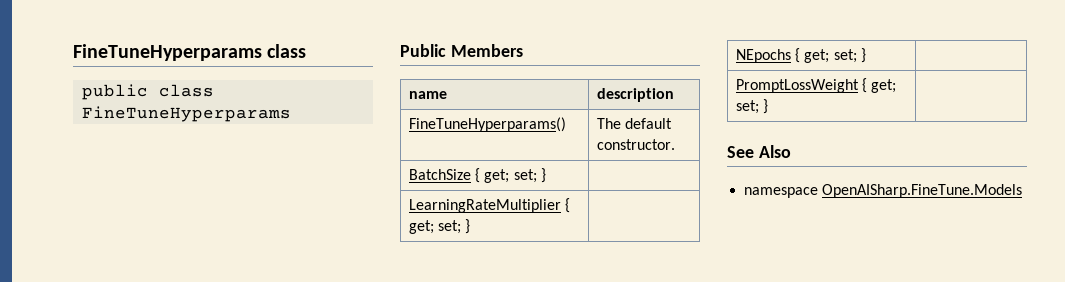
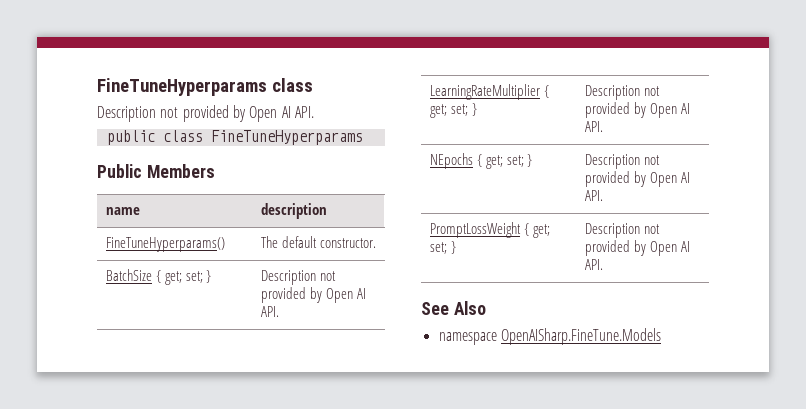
(307, 51) none -> [97,105,314,122] // Description not provided by Open AI API.
(546, 175) none -> [260,270,336,285] [260,287,366,303] [260,306,279,317] Description not provided by Open AI API.
(471, 226) none -> [584,85,660,100] [584,102,690,118] [584,121,603,132] Description not provided by Open AI API.
(866, 55) none -> [584,154,660,169] [584,171,690,187] [584,190,603,201] Description not provided by Open AI API.
(769, 106) none -> [584,223,660,238] [584,240,690,256] [584,259,603,270] Description not provided by Open AI API.

